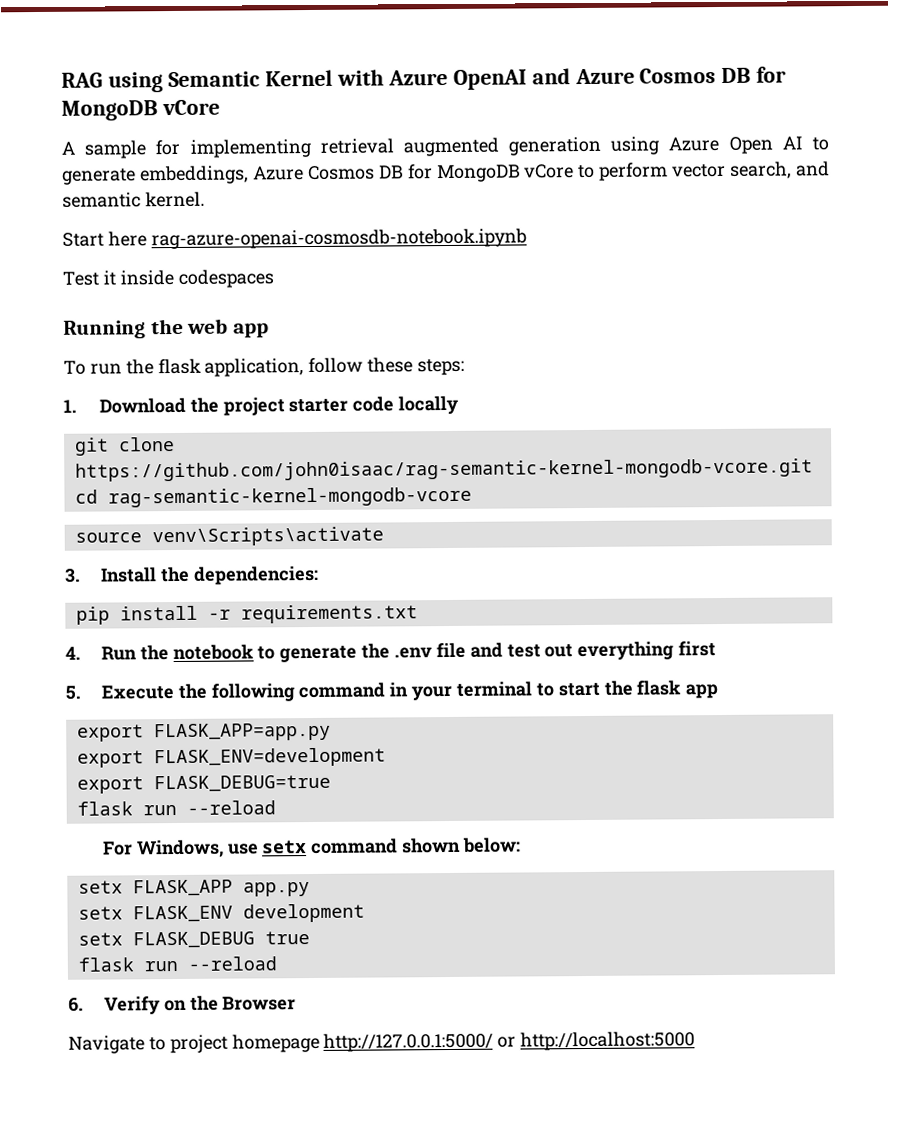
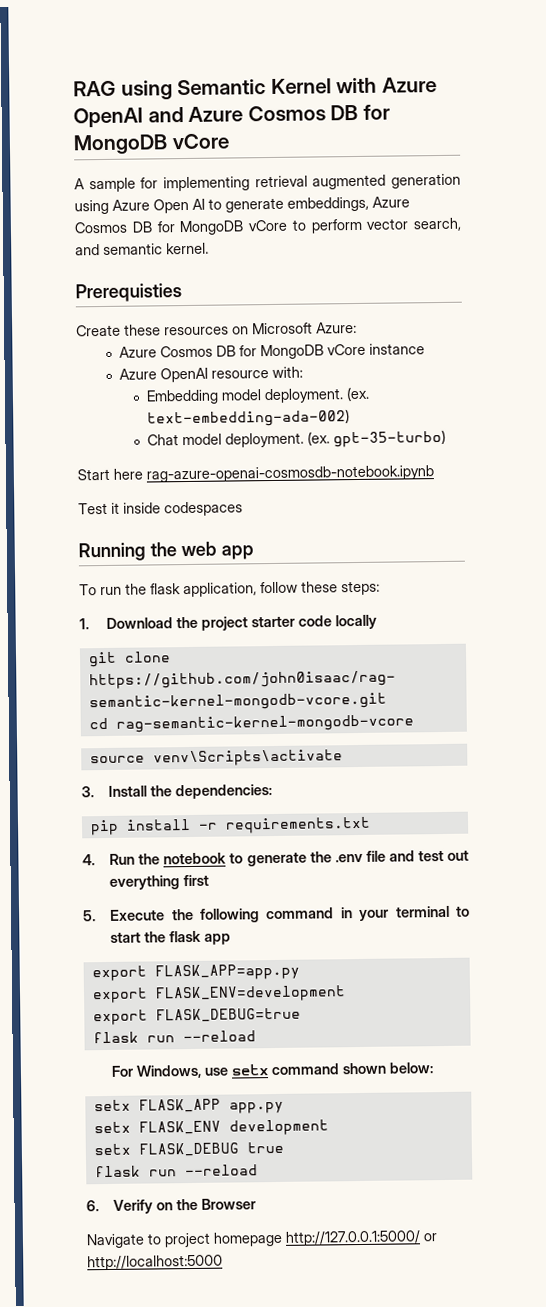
(205, 199) none -> [75,283,182,303] [76,321,357,337] [119,343,426,360] [119,366,304,383] [146,386,371,405] [147,409,351,428] [147,429,447,448] // Prerequisties // Create these resources on Microsoft Azure: // Azure Cosmos DB for MongoDB vCore instance // Azure OpenAI resource with: // Embedding model deployment. (ex. text-embedding-ada-002) // Chat model deployment. (ex. gpt-35-turbo)

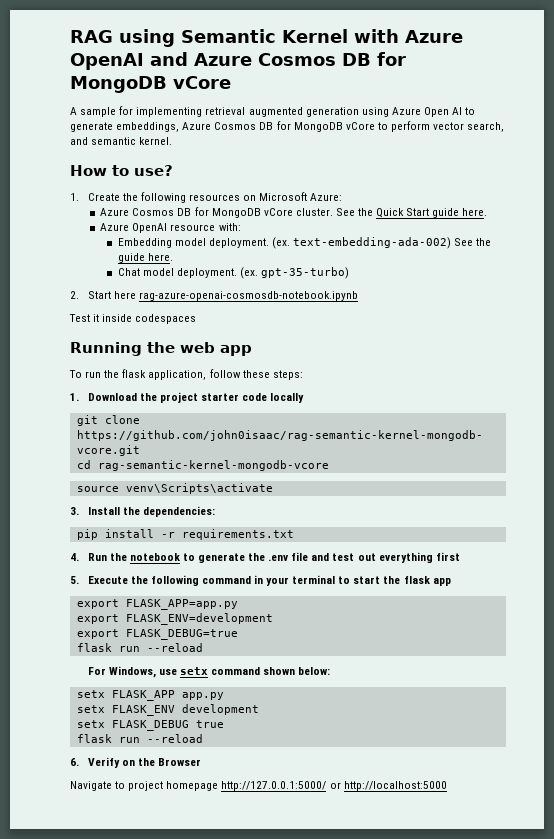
[75,283,182,303] [76,324,161,337] Prerequisties // Create these -> [70,165,173,176] [70,192,186,203] How to use? // 1. Create the following
[369,343,426,355] instance -> [295,208,488,218] cluster. See the Quick Start guide here.
(351, 418) none -> [454,238,492,246] [117,253,173,263] See the guide here.
(447, 438) none -> [70,291,79,299] 2.

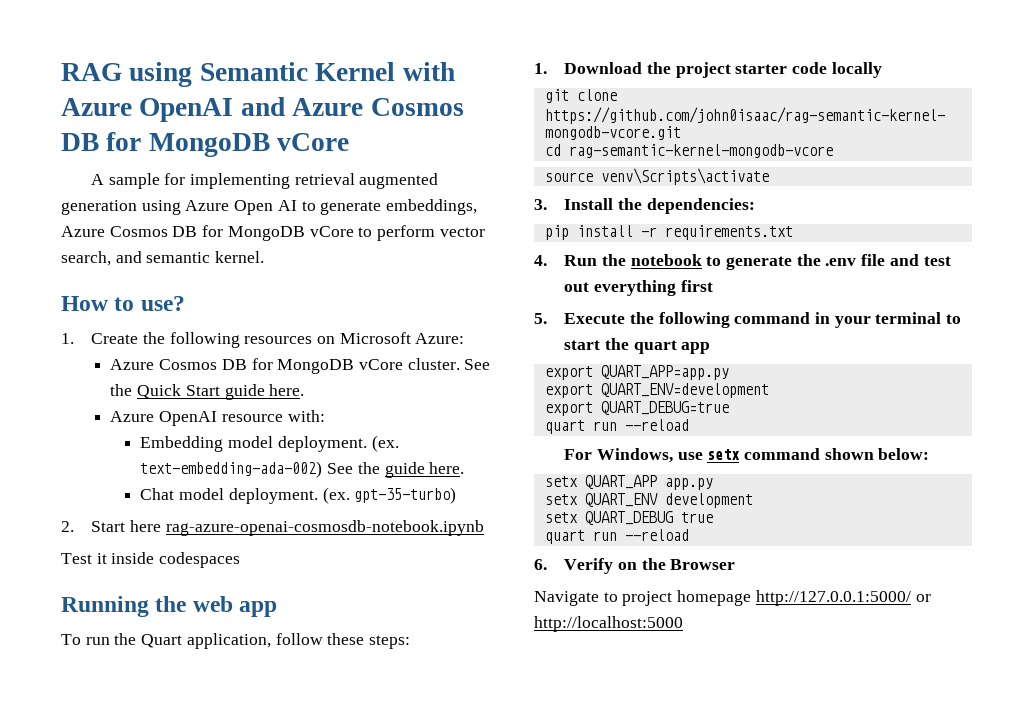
[122,369,147,378] flask -> [141,634,183,648] Quart
[403,576,430,584] flask -> [633,340,677,354] quart
[125,599,238,610] [76,613,273,625] [76,629,238,640] [76,643,112,652] FLASK_APP=app.py // export FLASK_ENV=development // export FLASK_DEBUG=true // flask -> [600,365,729,380] [544,383,769,398] [544,401,729,416] [544,420,585,434] QUART_APP=app.py // export QUART_ENV=development // export QUART_DEBUG=true // quart
[111,690,175,701] FLASK_APP -> [584,475,657,489] QUART_APP
[111,705,175,716] FLASK_ENV -> [584,493,658,507] QUART_ENV
[111,720,189,731] FLASK_DEBUG -> [584,511,673,525] QUART_DEBUG
[76,734,112,743] flask -> [544,530,585,544] quart

